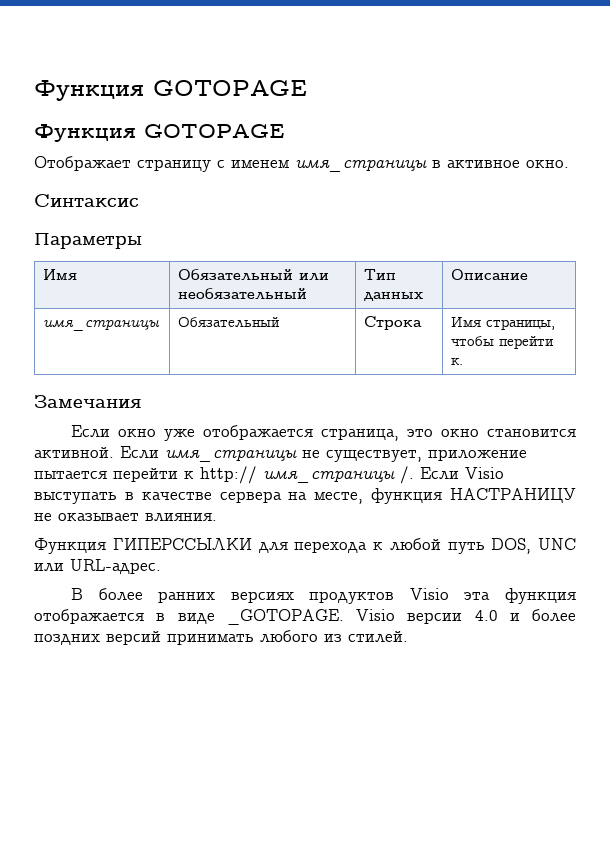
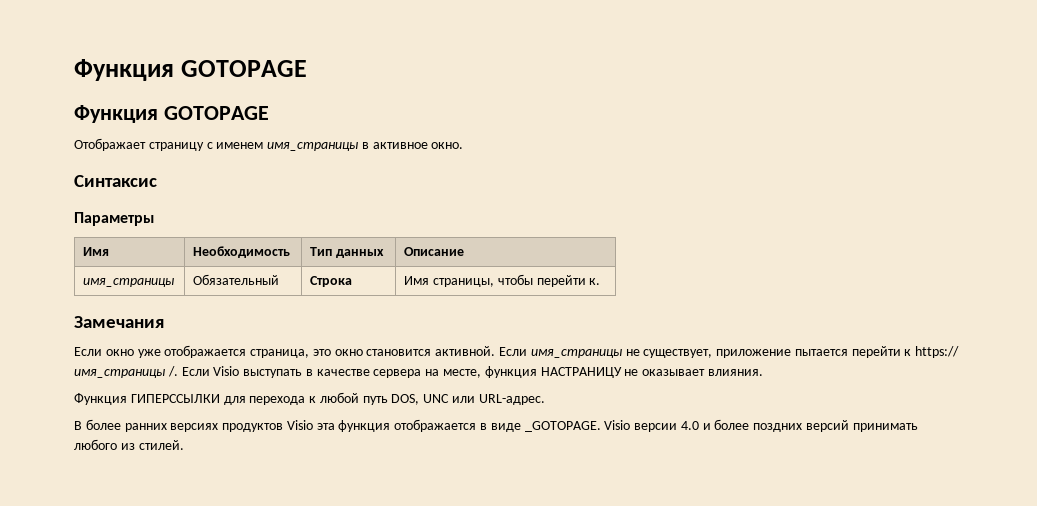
[178,269,330,281] [178,288,308,300] Обязательный или необязательный -> [193,246,291,258] Необходимость
[200,466,257,484] http:// -> [915,346,960,358] https://

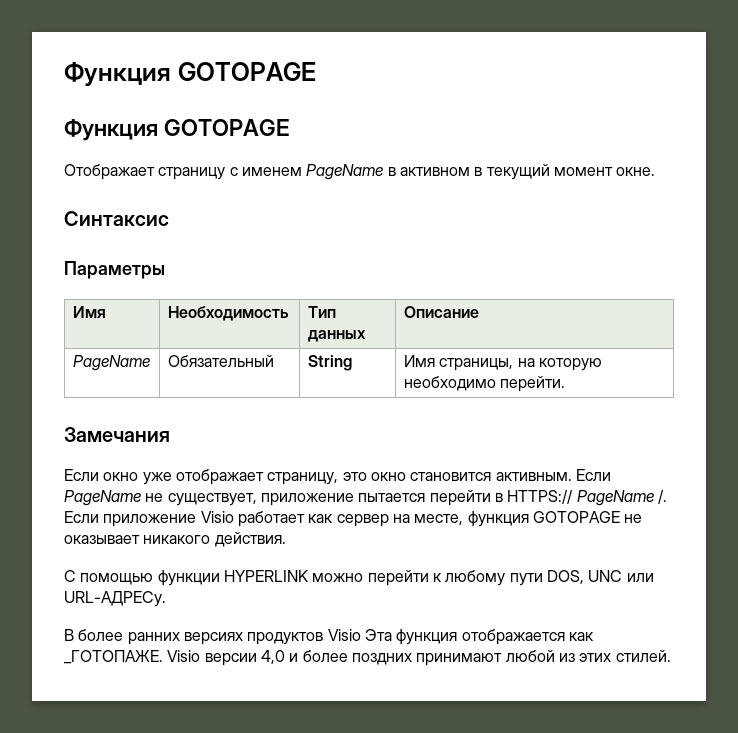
[267,142,464,151] имя_страницы в активное окно. -> [306,164,656,180] PageName в активном в текущий момент окне.
[83,278,175,287] имя_страницы -> [72,355,150,371] PageName
[310,276,353,287] Строка -> [307,355,352,371] String
[497,274,601,287] чтобы перейти к. -> [517,358,602,371] [403,376,566,392] на которую необходимо перейти.
[164,345,310,358] отображается страница, -> [175,469,339,485] отображает страницу,
[435,346,622,358] активной. Если имя_страницы -> [495,469,611,481] [64,490,141,506] активным. Если PageName
[904,346,960,358] [74,366,422,378] к https:// имя_страницы /. Если Visio выступать в качестве сервера -> [494,490,667,506] [64,511,389,527] в HTTPS:// PageName /. Если приложение Visio работает как сервер
[540,367,622,378] НАСТРАНИЦУ -> [532,511,620,523] GOTOPAGE
[707,369,763,376] [74,392,388,405] влияния. // Функция ГИПЕРССЫЛКИ для перехода к любой путь -> [143,532,286,547] [64,570,543,586] никакого действия. // С помощью функции HYPERLINK можно перейти к любому пути
[478,394,545,405] URL-адрес. -> [64,591,166,607] URL-АДРЕСу.
[316,423,335,430] эта -> [364,629,392,641] Эта
[480,421,601,432] в виде _GOTOPAGE. -> [568,632,594,641] [64,650,163,664] как _ГОТОПАЖЕ.
[680,421,699,430] 4.0 -> [260,650,285,664] 4,0
[806,420,918,432] [74,439,135,450] версий принимать любого из -> [416,650,612,666] принимают любой из этих

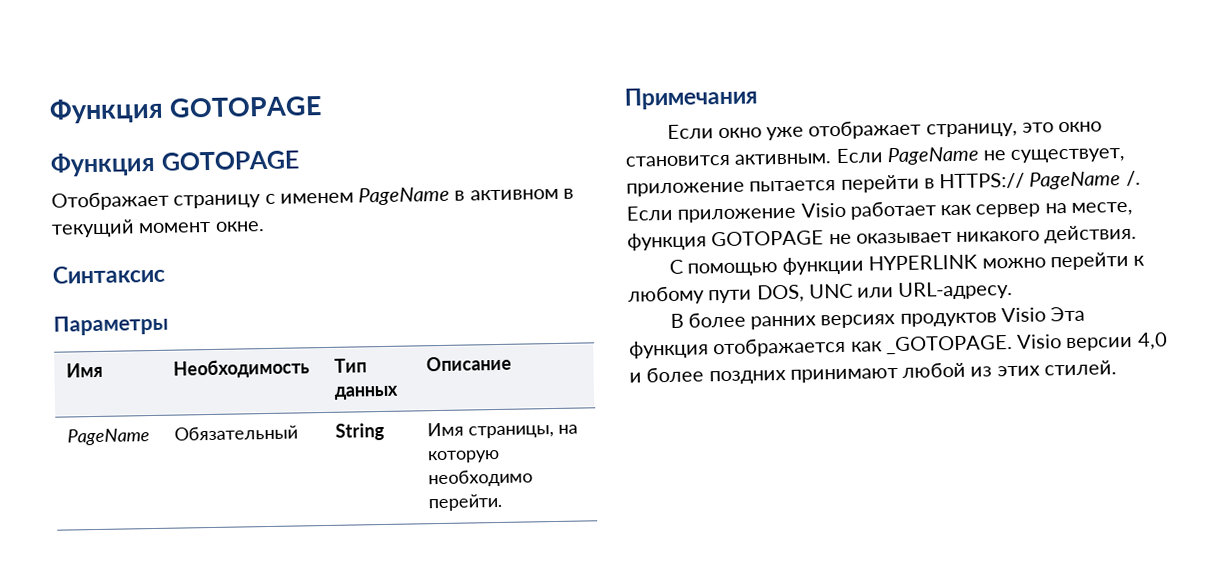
[64,427,170,442] Замечания -> [624,86,758,110] Примечания
[64,591,166,607] URL-АДРЕСу. -> [898,280,1014,300] URL-адресу.
[64,650,163,664] _ГОТОПАЖЕ. -> [885,335,1013,355] _GOTOPAGE.

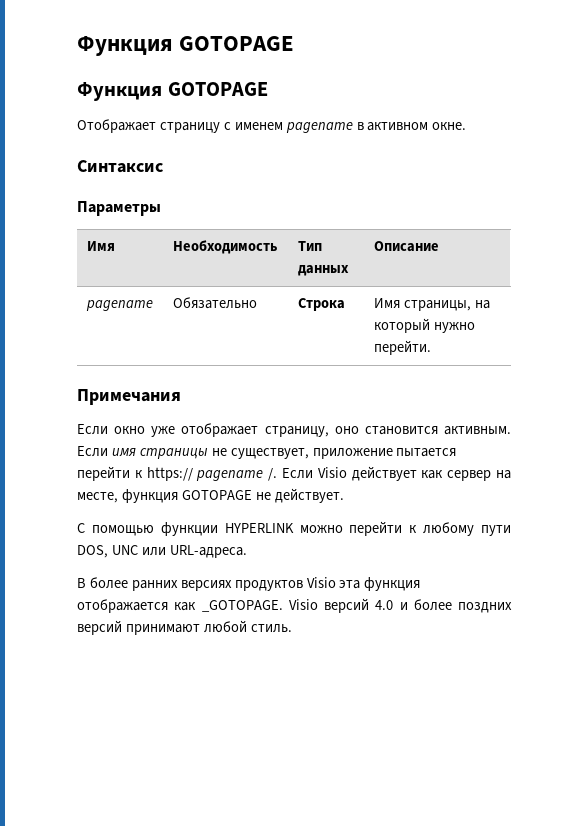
[358,186,451,206] PageName -> [285,122,353,133] pagename
[562,188,574,199] [51,219,212,238] в текущий момент -> (429, 126) none
[67,428,151,446] [174,425,299,441] [335,422,386,441] PageName | Обязательный | String -> [85,300,153,311] [172,297,257,309] [297,298,345,311] pagename | Обязательно | Строка
[427,449,501,464] [428,469,534,488] которую необходимо -> [373,318,475,333] который нужно
[1021,121,1103,133] это окно -> [334,426,359,434] оно
[886,146,979,166] PageName -> [111,448,208,459] имя страницы
[923,170,1141,190] [626,200,936,223] в HTTPS:// PageName /. Если приложение Visio работает -> [134,466,417,481] к https:// pagename /. Если Visio действует
[855,224,1138,244] оказывает никакого действия. -> [274,488,344,503] действует.
[898,280,1014,300] URL-адресу. -> [169,545,247,558] URL-адреса.
[1050,306,1086,322] Эта -> [339,580,361,589] эта
[1066,332,1168,352] версии 4,0 -> [324,598,394,613] версий 4.0
(786, 377) none -> [77,620,122,635] версий
[970,360,1117,377] из этих стилей. -> [250,624,292,633] стиль.

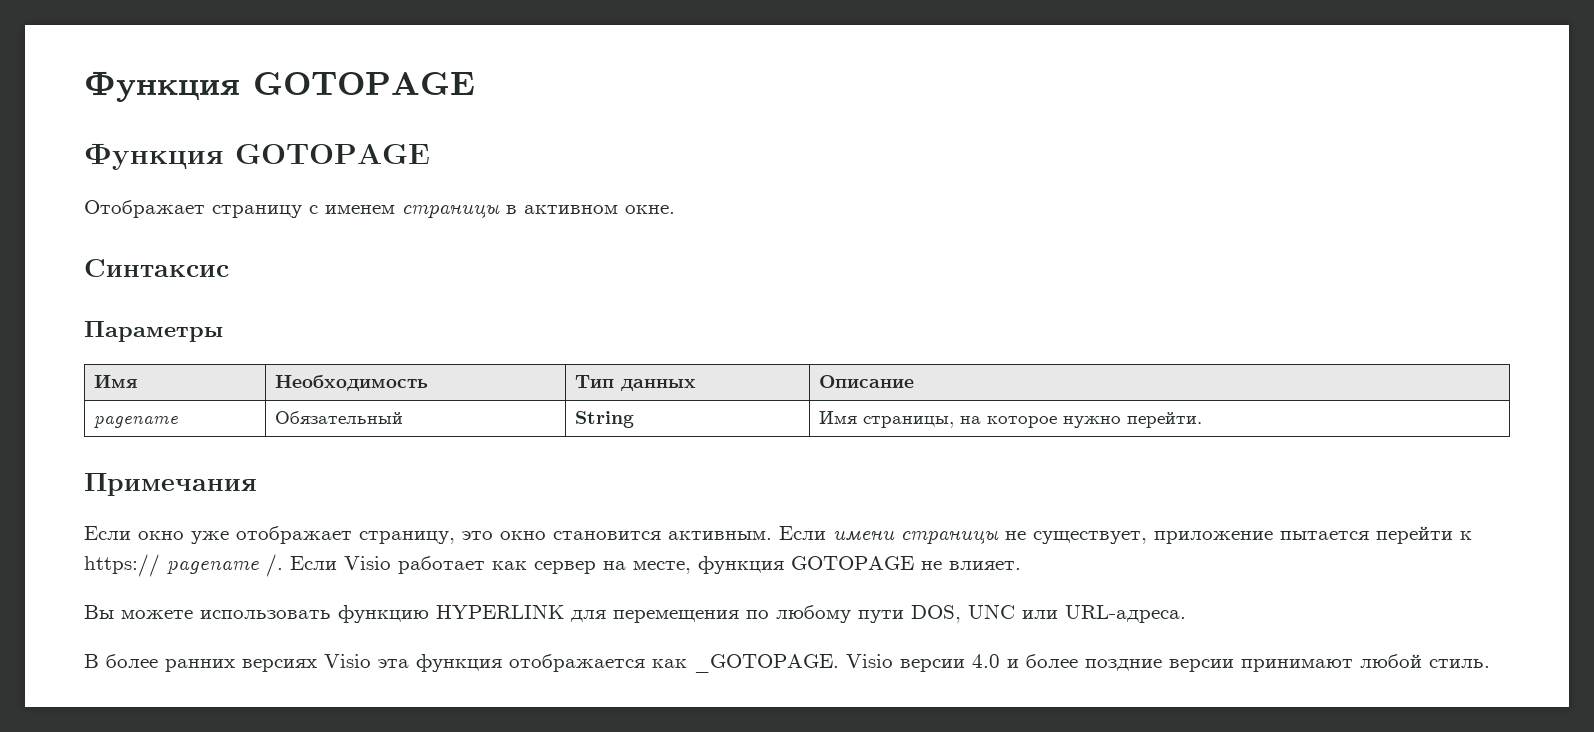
[285,122,353,133] pagename -> [402,204,500,219] страницы
[172,297,257,309] [297,298,345,311] Обязательно | Строка -> [275,411,404,424] [575,411,635,428] Обязательный | String
[373,318,430,333] который -> [987,416,1058,428] которое
[334,426,359,434] оно -> [462,531,546,540] это окно
[111,448,136,457] имя -> [833,531,895,541] имени
[351,466,417,481] действует -> [398,556,485,574] работает
[274,488,344,503] [77,521,418,536] действует. // С помощью функции HYPERLINK можно перейти к -> [949,561,1021,570] [84,604,769,623] влияет. // Вы можете использовать функцию HYPERLINK для перемещения по
[234,580,303,591] продуктов -> (317, 665) none
[324,598,369,613] версий -> [900,659,965,672] версии
[458,602,512,613] [77,620,122,635] поздних версий -> [1085,659,1234,672] поздние версии

